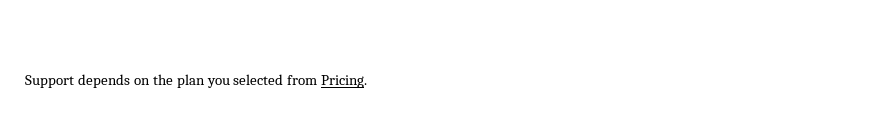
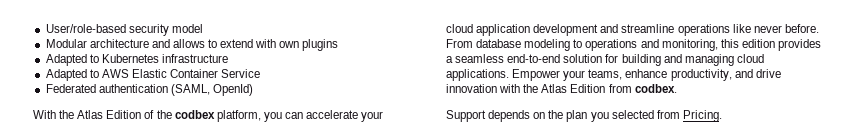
(25, 81) none -> [45,24,203,36] [45,39,339,51] [45,54,228,66] [45,69,261,81] [45,84,253,96] [33,110,384,122] [446,24,819,36] [446,39,821,51] [446,54,764,66] [446,69,781,81] [446,84,677,93] User/role-based security model // Modular architecture and allows to extend with own plugins // Adapted to Kubernetes infrastructure // Adapted to AWS Elastic Container Service // Federated authentication (SAML, OpenId) // With the Atlas Edition of the codbex platform, you can accelerate your cloud application development and streamline operations like never before. From database modeling to operations and monitoring, this edition provides a seamless end-to-end solution for building and managing cloud applications. Empower your teams, enhance productivity, and drive innovation with the Atlas Edition from codbex. //

